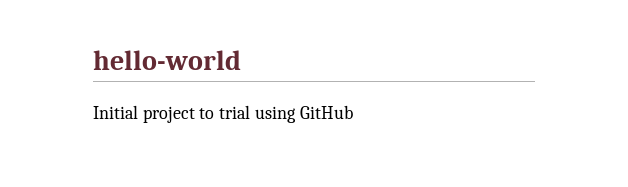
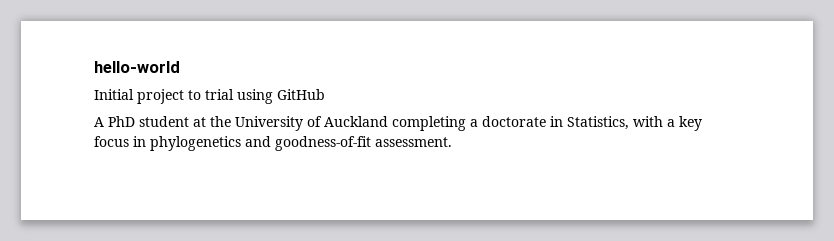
(353, 112) none -> [94,116,702,131] [94,136,452,151] // A PhD student at the University of Auckland completing a doctorate in Statistics, with a key focus in phylogenetics and goodness-of-fit assessment.

